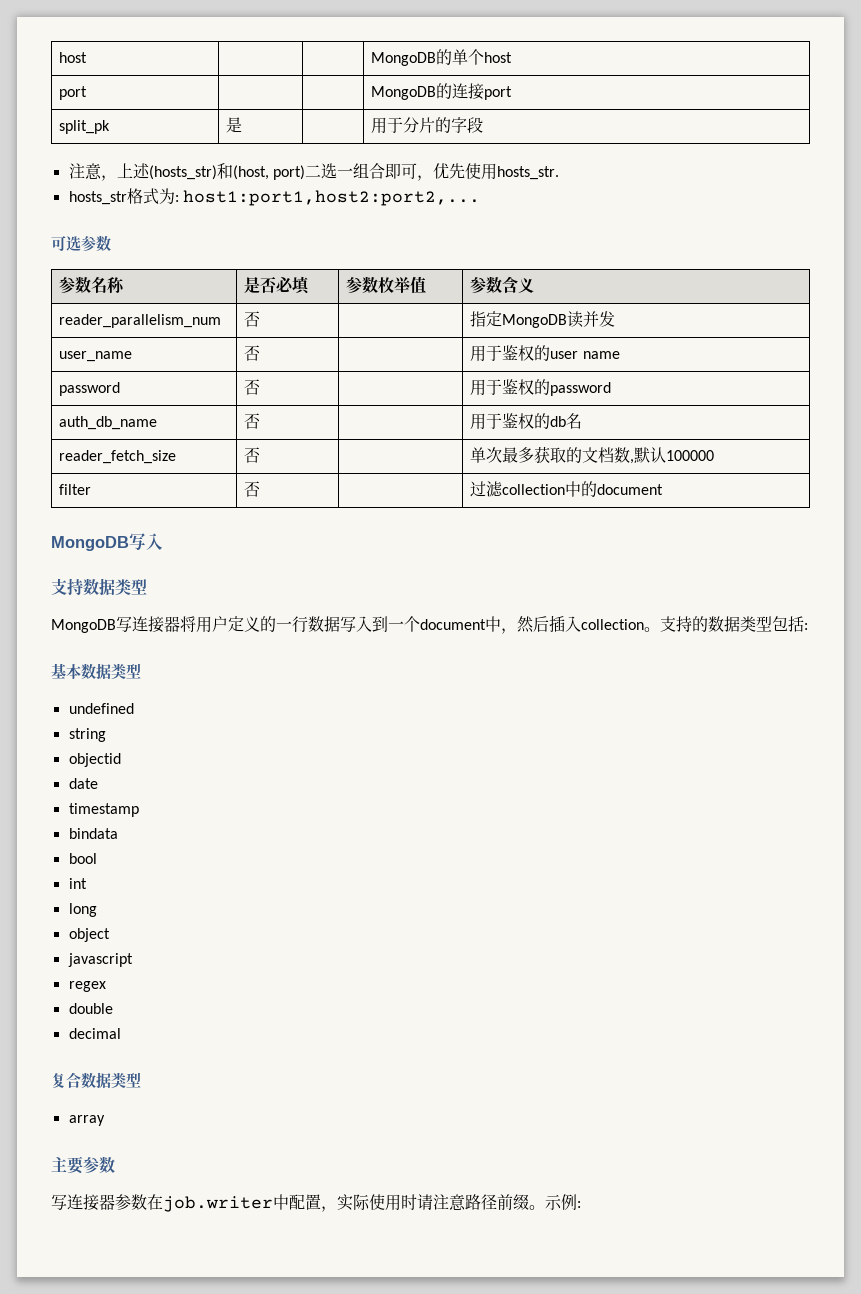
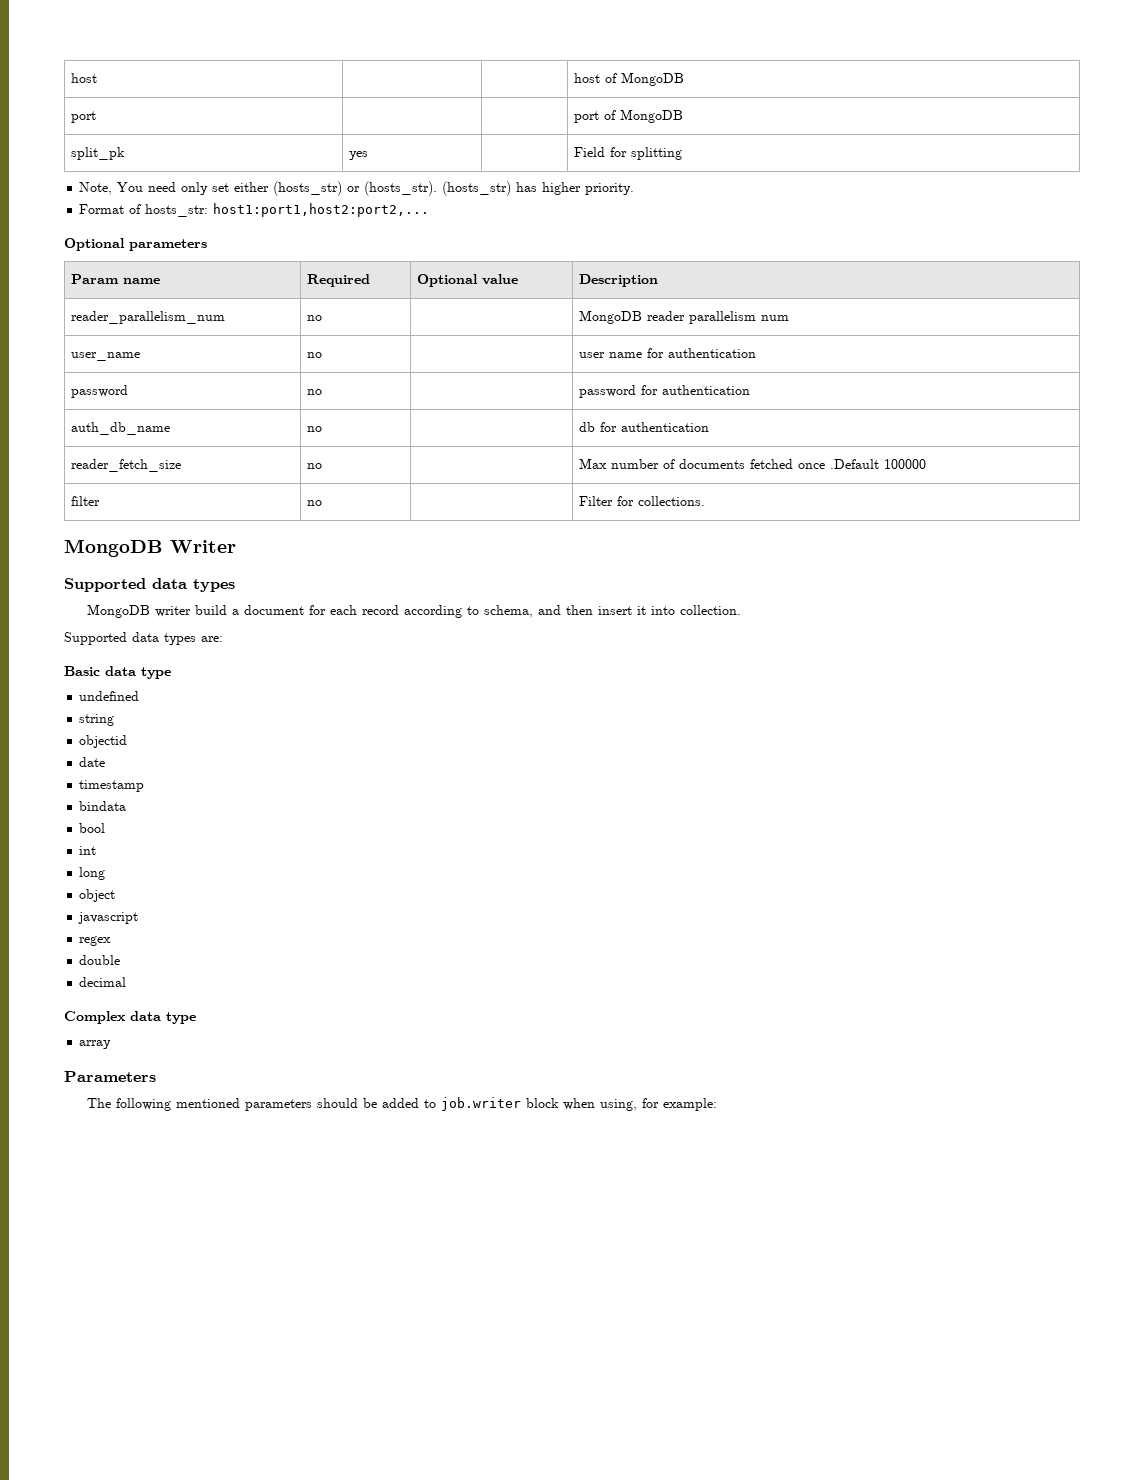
[371,49,513,66] MongoDB的单个host -> [573,72,684,86] host of MongoDB
[371,83,513,100] MongoDB的连接port -> [573,109,683,123] port of MongoDB
[226,117,243,133] [371,117,484,134] [68,163,559,181] [68,188,480,206] [51,235,111,252] [59,276,126,294] [244,276,312,295] [346,276,427,294] [470,276,535,294] [59,314,222,328] [244,311,261,327] [470,311,616,328] [59,351,133,362] [244,345,261,361] [470,345,551,362] 是 | | 用于分片的字段 // 注意，上述(hosts_str)和(host, port)二选一组合即可，优先使用hosts_str. // hosts_str格式为: host1:port1,host2:port2,... // 可选参数 // 参数名称 | 是否必填 | 参数枚举值 | 参数含义 // reader_parallelism_num | 否 | | 指定MongoDB读并发 // user_name | 否 | | 用于鉴权的 -> [348,151,368,160] [573,147,682,160] [79,181,635,196] [79,203,430,217] [64,238,207,251] [70,274,160,284] [306,274,370,287] [416,274,518,287] [578,274,658,287] [70,311,225,324] [306,315,322,321] [578,310,789,324] [70,352,140,361] [306,352,322,358] yes | | Field for splitting // Note, You need only set either (hosts_str) or (hosts_str). (hosts_str) has higher priority. // Format of hosts_str: host1:port1,host2:port2,... // Optional parameters // Param name | Required | Optional value | Description // reader_parallelism_num | no | | MongoDB reader parallelism num // user_name | no | |
(620, 355) none -> [646,348,756,358] for authentication
[244,379,261,395] [470,379,612,396] 否 | | 用于鉴权的password -> [306,389,322,395] [578,385,750,398] no | | password for authentication
[244,413,261,429] [470,413,583,430] [59,450,177,464] [244,447,261,463] [470,446,715,464] [59,484,92,495] [244,481,261,497] [470,481,664,497] [51,533,163,551] [51,578,147,596] [51,615,808,634] [51,663,141,680] 否 | | 用于鉴权的db名 // reader_fetch_size | 否 | | 单次最多获取的文档数,默认100000 // filter | 否 | | 过滤collection中的document // MongoDB写入 // 支持数据类型 // MongoDB写连接器将用户定义的一行数据写入到一个document中，然后插入collection。支持的数据类型包括: // 基本数据类型 -> [306,426,322,432] [578,422,709,432] [70,459,181,472] [306,463,322,469] [578,458,926,469] [70,496,100,506] [306,500,322,506] [578,496,705,506] [64,539,236,557] [64,578,235,592] [86,604,741,618] [64,632,223,645] [64,666,171,679] no | | db for authentication // reader_fetch_size | no | | Max number of documents fetched once .Default 100000 // filter | no | | Filter for collections. // MongoDB Writer // Supported data types // MongoDB writer build a document for each record according to schema, and then insert it into collection. // Supported data types are: // Basic data type
[51,1072,141,1089] [68,1115,105,1126] [51,1156,115,1174] [51,1194,581,1212] 复合数据类型 // array // 主要参数 // 写连接器参数在job.writer中配置，实际使用时请注意路径前缀。示例: -> [64,1011,196,1024] [79,1040,112,1049] [64,1071,156,1082] [86,1097,717,1111] Complex data type // array // Parameters // The following mentioned parameters should be added to job.writer block when using, for example:

